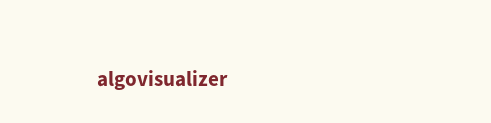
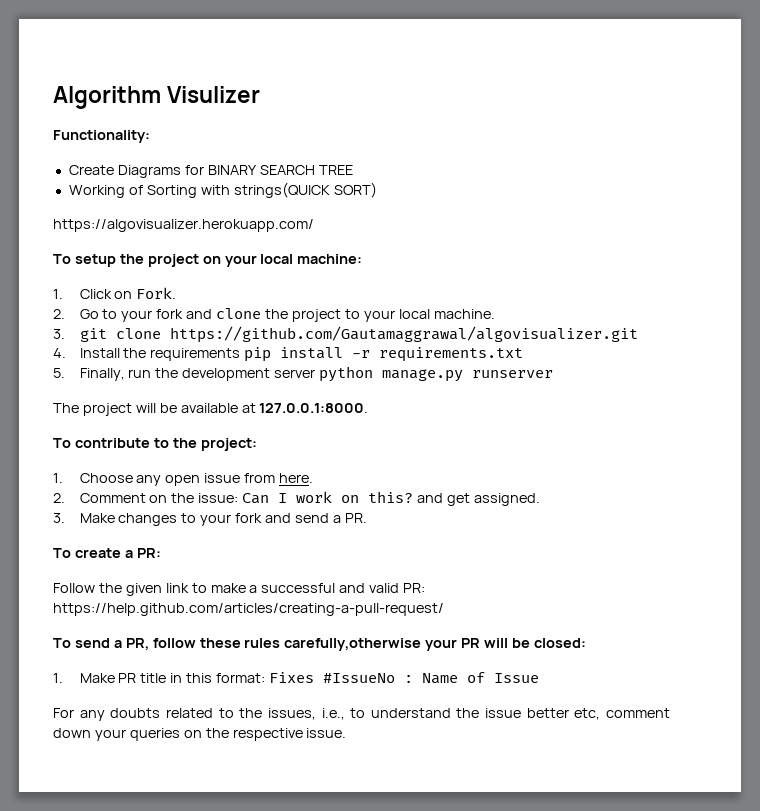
[97,70,228,90] algovisualizer -> [53,86,261,109] [53,130,150,143] [68,165,353,178] [68,182,377,198] [53,219,314,232] [53,254,363,267] [53,287,177,299] [53,308,495,322] [53,326,638,343] [53,347,524,362] [53,366,554,382] [53,403,369,416] [53,438,257,451] [53,473,314,486] [53,491,540,506] [53,513,367,526] [53,548,161,558] [53,583,426,596] [53,603,444,616] [53,638,586,651] [53,672,540,684] [53,708,671,721] [53,728,347,741] Algorithm Visulizer // Functionality: // Create Diagrams for BINARY SEARCH TREE // Working of Sorting with strings(QUICK SORT) // https://algovisualizer.herokuapp.com/ // To setup the project on your local machine: // 1. Click on Fork. // 2. Go to your fork and clone the project to your local machine. // 3. git clone https://github.com/Gautamaggrawal/algovisualizer.git // 4. Install the requirements pip install -r requirements.txt // 5. Finally, run the development server python manage.py runserver // The project will be available at 127.0.0.1:8000. // To contribute to the project: // 1. Choose any open issue from here. // 2. Comment on the issue: Can I work on this? and get assigned. // 3. Make changes to your fork and send a PR. // To create a PR: // Follow the given link to make a successful and valid PR: https://help.github.com/articles/creating-a-pull-request/ // To send a PR, follow these rules carefully,otherwise your PR will be closed: // 1. Make PR title in this format: Fixes #IssueNo : Name of Issue // For any doubts related to the issues, i.e., to understand the issue better etc, comment down your queries on the respective issue.

